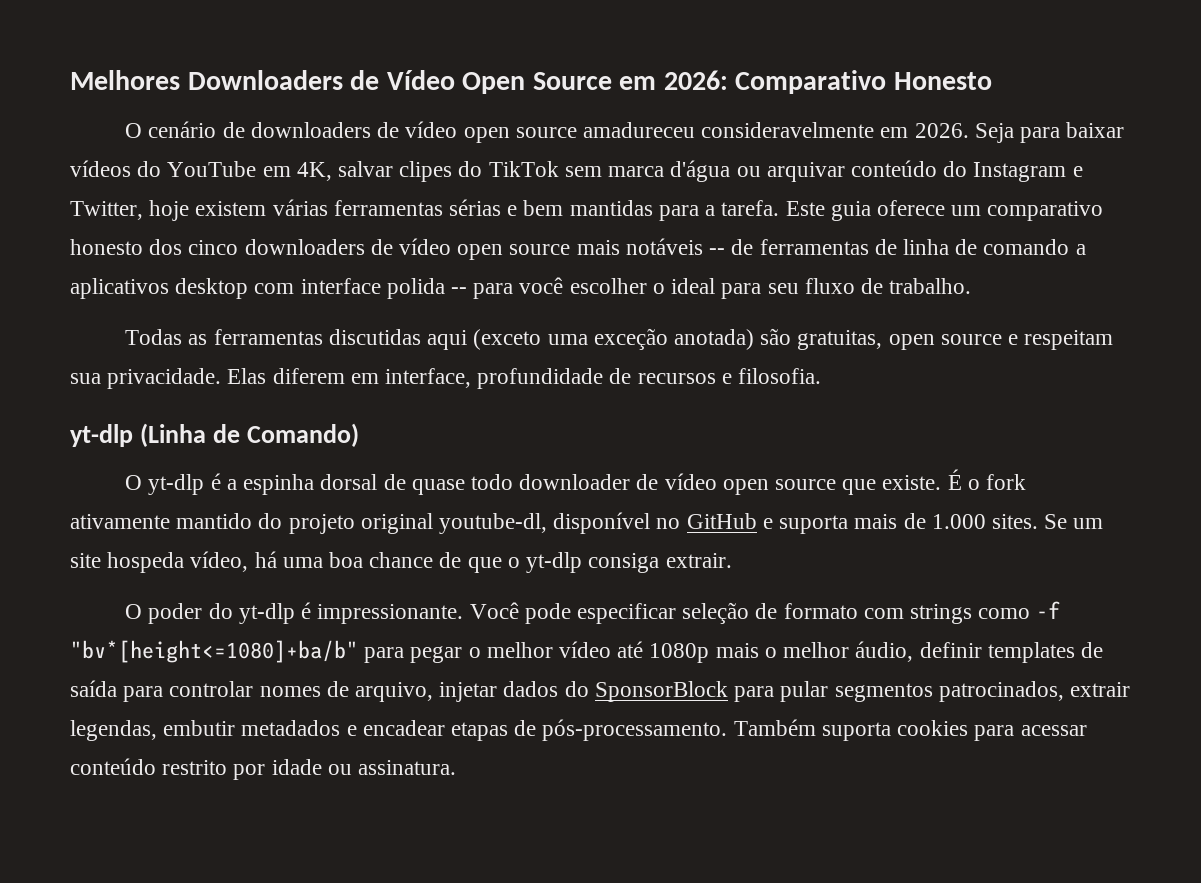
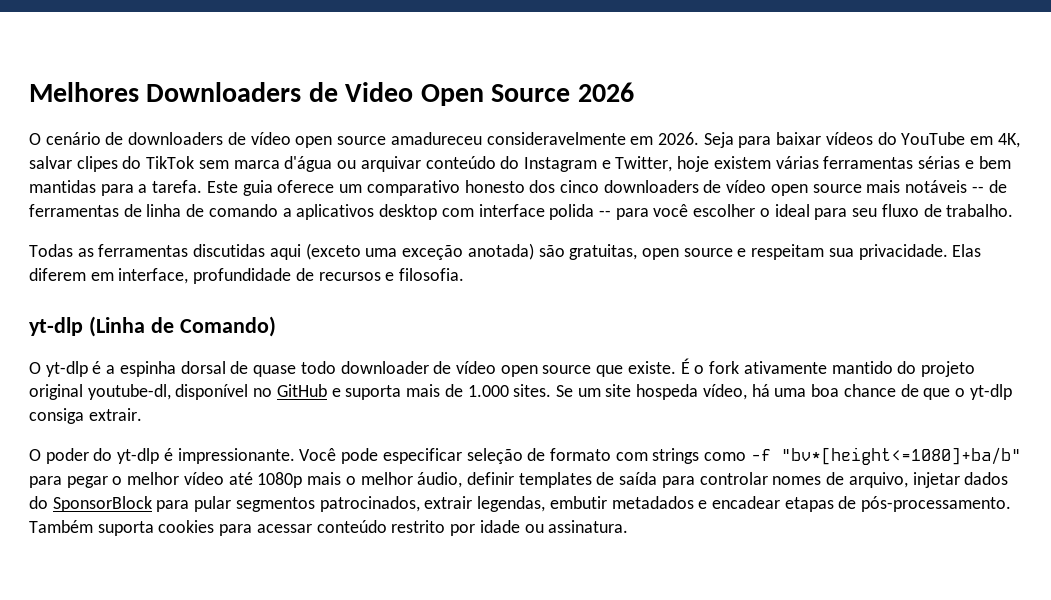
[386,70,455,90] Vídeo -> [345,82,414,102] Video
[619,70,993,94] em 2026: Comparativo Honesto -> [577,82,634,102] 2026

